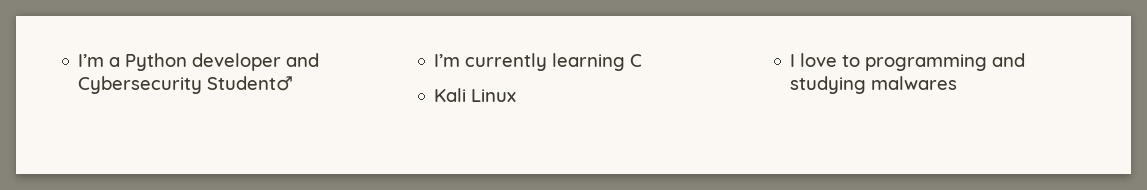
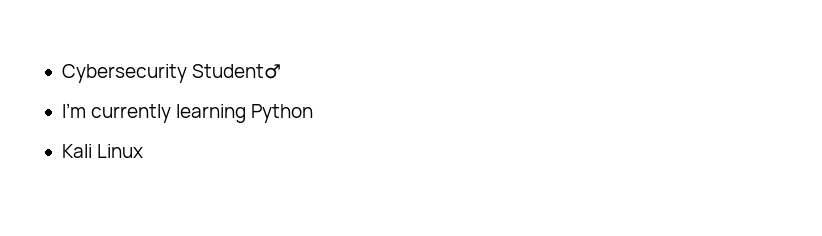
[78,53,320,71] I’m a Python developer and -> (61, 73) none
[630,54,643,67] C -> [251,104,314,123] Python
[790,53,1026,71] [790,76,958,94] // I love to programming and studying malwares -> (144, 151) none

